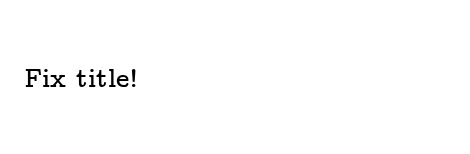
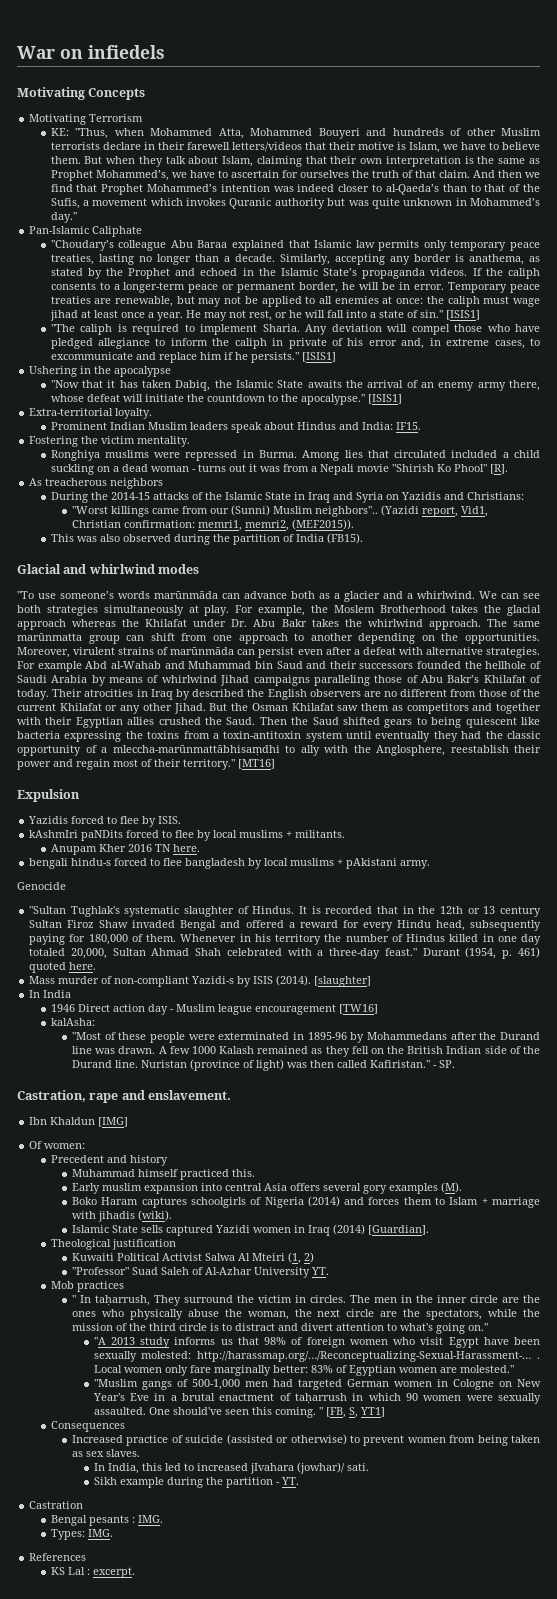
[24,69,138,87] Fix title! -> [17,45,165,59] [17,87,146,100] [29,114,144,125] [50,128,541,139] [50,142,540,153] [50,156,540,167] [50,170,540,181] [50,184,540,195] [50,198,540,209] [50,212,77,223] [29,226,143,237] [50,240,541,251] [50,254,541,265] [50,268,540,279] [50,282,540,293] [50,296,540,307] [49,310,480,321] [50,324,540,335] [50,338,541,349] [50,352,336,363] [29,366,172,377] [50,380,540,391] [50,394,402,405] [29,408,153,419] [50,422,421,433] [29,436,191,447] [50,450,541,461] [50,464,508,475] [29,478,164,489] [50,492,524,503] [72,505,489,517] [72,519,355,531] [50,533,363,545] [17,564,200,574] [17,591,540,602] [17,605,541,616] [17,619,541,630] [17,633,540,644] [17,647,541,658] [17,661,542,672] [17,675,541,686] [17,689,540,700] [17,703,541,714] [17,717,540,728] [17,731,540,742] [17,745,541,756] [17,759,275,770] [17,789,80,802] [28,816,182,827] [29,830,346,841] [50,844,200,855] [29,858,431,869] [17,882,66,890] [29,906,542,917] [29,920,542,931] [29,934,541,945] [29,947,540,959] [29,962,97,973] [29,975,372,987] [29,990,72,998] [50,1004,378,1015] [50,1018,95,1026] [72,1032,540,1043] [72,1046,541,1057] [72,1059,456,1071] [17,1090,232,1103] [29,1117,129,1127] [29,1141,86,1149] [50,1155,168,1166] [72,1169,256,1180] [72,1182,463,1194] [72,1196,541,1208] [72,1210,173,1222] [72,1224,430,1236] [50,1239,176,1250] [72,1252,315,1264] [72,1267,330,1278] [50,1281,124,1292] [72,1295,540,1306] [72,1309,540,1320] [72,1323,489,1334] [93,1337,541,1348] [93,1351,540,1362] [93,1365,514,1376] [93,1379,541,1390] [92,1393,542,1404] [93,1407,385,1418] [50,1421,125,1432] [72,1434,540,1446] [72,1449,141,1457] [93,1462,369,1474] [93,1477,299,1488] [29,1501,84,1509] [50,1515,163,1526] [50,1529,113,1540] [29,1553,87,1561] [50,1567,135,1578] War on infiedels // Motivating Concepts // Motivating Terrorism // KE: "Thus, when Mohammed Atta, Mohammed Bouyeri and hundreds of other Muslim terrorists declare in their farewell letters/videos that their motive is Islam, we have to believe them. But when they talk about Islam, claiming that their own interpretation is the same as Prophet Mohammed’s, we have to ascertain for ourselves the truth of that claim. And then we find that Prophet Mohammed’s intention was indeed closer to al-Qaeda’s than to that of the Sufis, a movement which invokes Quranic authority but was quite unknown in Mohammed’s day." // Pan-Islamic Caliphate // "Choudary’s colleague Abu Baraa explained that Islamic law permits only temporary peace treaties, lasting no longer than a decade. Similarly, accepting any border is anathema, as stated by the Prophet and echoed in the Islamic State’s propaganda videos. If the caliph consents to a longer-term peace or permanent border, he will be in error. Temporary peace treaties are renewable, but may not be applied to all enemies at once: the caliph must wage jihad at least once a year. He may not rest, or he will fall into a state of sin." [ISIS1] // "The caliph is required to implement Sharia. Any deviation will compel those who have pledged allegiance to inform the caliph in private of his error and, in extreme cases, to excommunicate and replace him if he persists." [ISIS1] // Ushering in the apocalypse // "Now that it has taken Dabiq, the Islamic State awaits the arrival of an enemy army there, whose defeat will initiate the countdown to the apocalypse." [ISIS1] // Extra-territorial loyalty. // Prominent Indian Muslim leaders speak about Hindus and India: IF15. // Fostering the victim mentality. // Ronghiya muslims were repressed in Burma. Among lies that circulated included a child suckling on a dead woman - turns out it was from a Nepali movie "Shirish Ko Phool" [R]. // As treacherous neighbors // During the 2014-15 attacks of the Islamic State in Iraq and Syria on Yazidis and Christians: // "Worst killings came from our (Sunni) Muslim neighbors".. (Yazidi report, Vid1, Christian confirmation: memri1, memri2, (MEF2015)). // This was also observed during the partition of India (FB15). // Glacial and whirlwind modes // "To use someone’s words marūnmāda can advance both as a glacier and a whirlwind. We can see both strategies simultaneously at play. For example, the Moslem Brotherhood takes the glacial approach whereas the Khilafat under Dr. Abu Bakr takes the whirlwind approach. The same marūnmatta group can shift from one approach to another depending on the opportunities. Moreover, virulent strains of marūnmāda can persist even after a defeat with alternative strategies. For example Abd al-Wahab and Muhammad bin Saud and their successors founded the hellhole of Saudi Arabia by means of whirlwind Jihad campaigns paralleling those of Abu Bakr’s Khilafat of today. Their atrocities in Iraq by described the English observers are no different from those of the current Khilafat or any other Jihad. But the Osman Khilafat saw them as competitors and together with their Egyptian allies crushed the Saud. Then the Saud shifted gears to being quiescent like bacteria expressing the toxins from a toxin-antitoxin system until eventually they had the classic opportunity of a mleccha-marūnmattābhisaṃdhi to ally with the Anglosphere, reestablish their power and regain most of their territory." [MT16] // Expulsion // Yazidis forced to flee by ISIS. // kAshmIri paNDits forced to flee by local muslims + militants. // Anupam Kher 2016 TN here. // bengali hindu-s forced to flee bangladesh by local muslims + pAkistani army. // Genocide // "Sultan Tughlak's systematic slaughter of Hindus. It is recorded that in the 12th or 13 century Sultan Firoz Shaw invaded Bengal and offered a reward for every Hindu head, subsequently paying for 180,000 of them. Whenever in his territory the number of Hindus killed in one day totaled 20,000, Sultan Ahmad Shah celebrated with a three-day feast." Durant (1954, p. 461) quoted here. // Mass murder of non-compliant Yazidi-s by ISIS (2014). [slaughter] // In India // 1946 Direct action day - Muslim league encouragement [TW16] // kalAsha: // "Most of these people were exterminated in 1895-96 by Mohammedans after the Durand line was drawn. A few 1000 Kalash remained as they fell on the British Indian side of the Durand line. Nuristan (province of light) was then called Kafiristan." - SP. // Castration, rape and enslavement. // Ibn Khaldun [IMG] // Of women: // Precedent and history // Muhammad himself practiced this. // Early muslim expansion into central Asia offers several gory examples (M). // Boko Haram captures schoolgirls of Nigeria (2014) and forces them to Islam + marriage with jihadis (wiki). // Islamic State sells captured Yazidi women in Iraq (2014) [Guardian]. // Theological justification // Kuwaiti Political Activist Salwa Al Mteiri (1, 2) // "Professor" Suad Saleh of Al-Azhar University YT. // Mob practices // " In taḥarrush, They surround the victim in circles. The men in the inner circle are the ones who physically abuse the woman, the next circle are the spectators, while the mission of the third circle is to distract and divert attention to what's going on." // "A 2013 study informs us that 98% of foreign women who visit Egypt have been sexually molested: http://harassmap.org/…/Reconceptualizing-Sexual-Harassment-… . Local women only fare marginally better: 83% of Egyptian women are molested." // "Muslim gangs of 500-1,000 men had targeted German women in Cologne on New Year's Eve in a brutal enactment of taḥarrush in which 90 women were sexually assaulted. One should've seen this coming. " [FB, S, YT1] // Consequences // Increased practice of suicide (assisted or otherwise) to prevent women from being taken as sex slaves. // In India, this led to increased jIvahara (jowhar)/ sati. // Sikh example during the partition - YT. // Castration // Bengal pesants : IMG. // Types: IMG. // References // KS Lal : excerpt.

